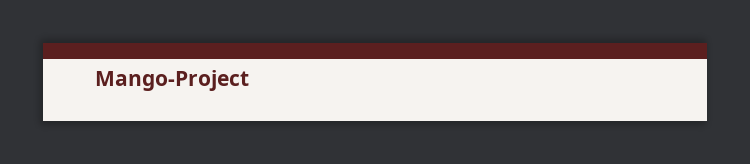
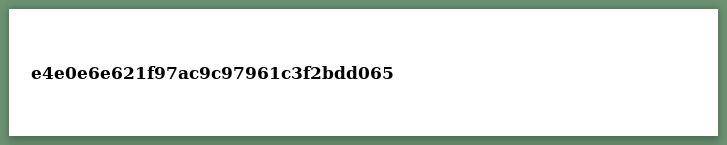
[95,70,249,91] Mango-Project -> [31,66,394,79] e4e0e6e621f97ac9c97961c3f2bdd065

